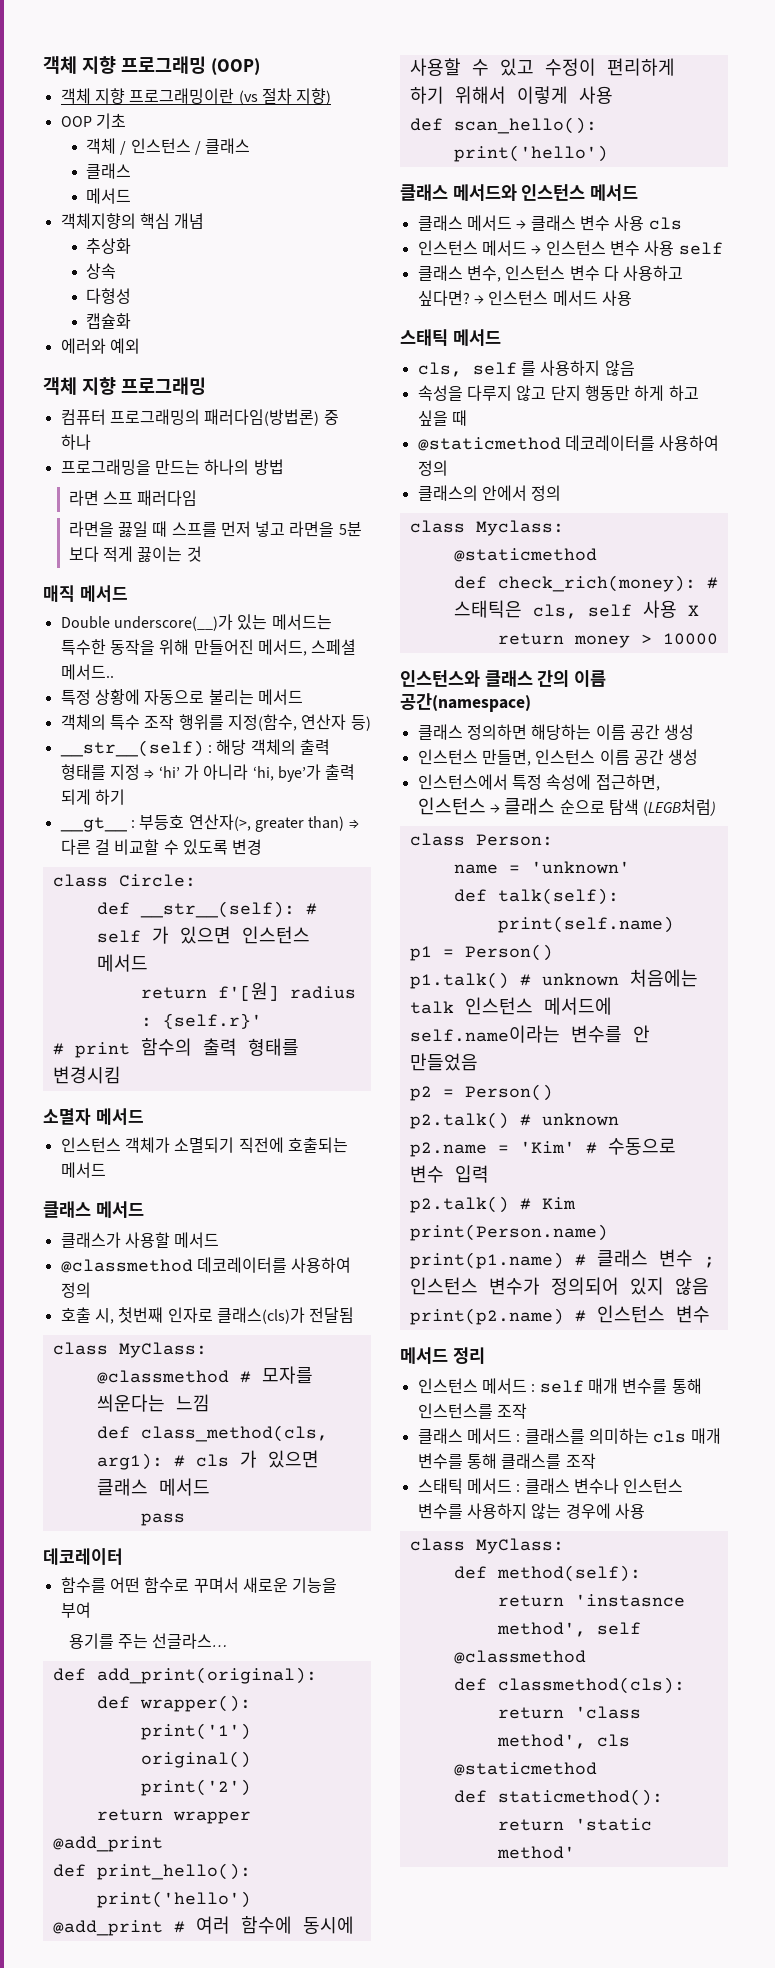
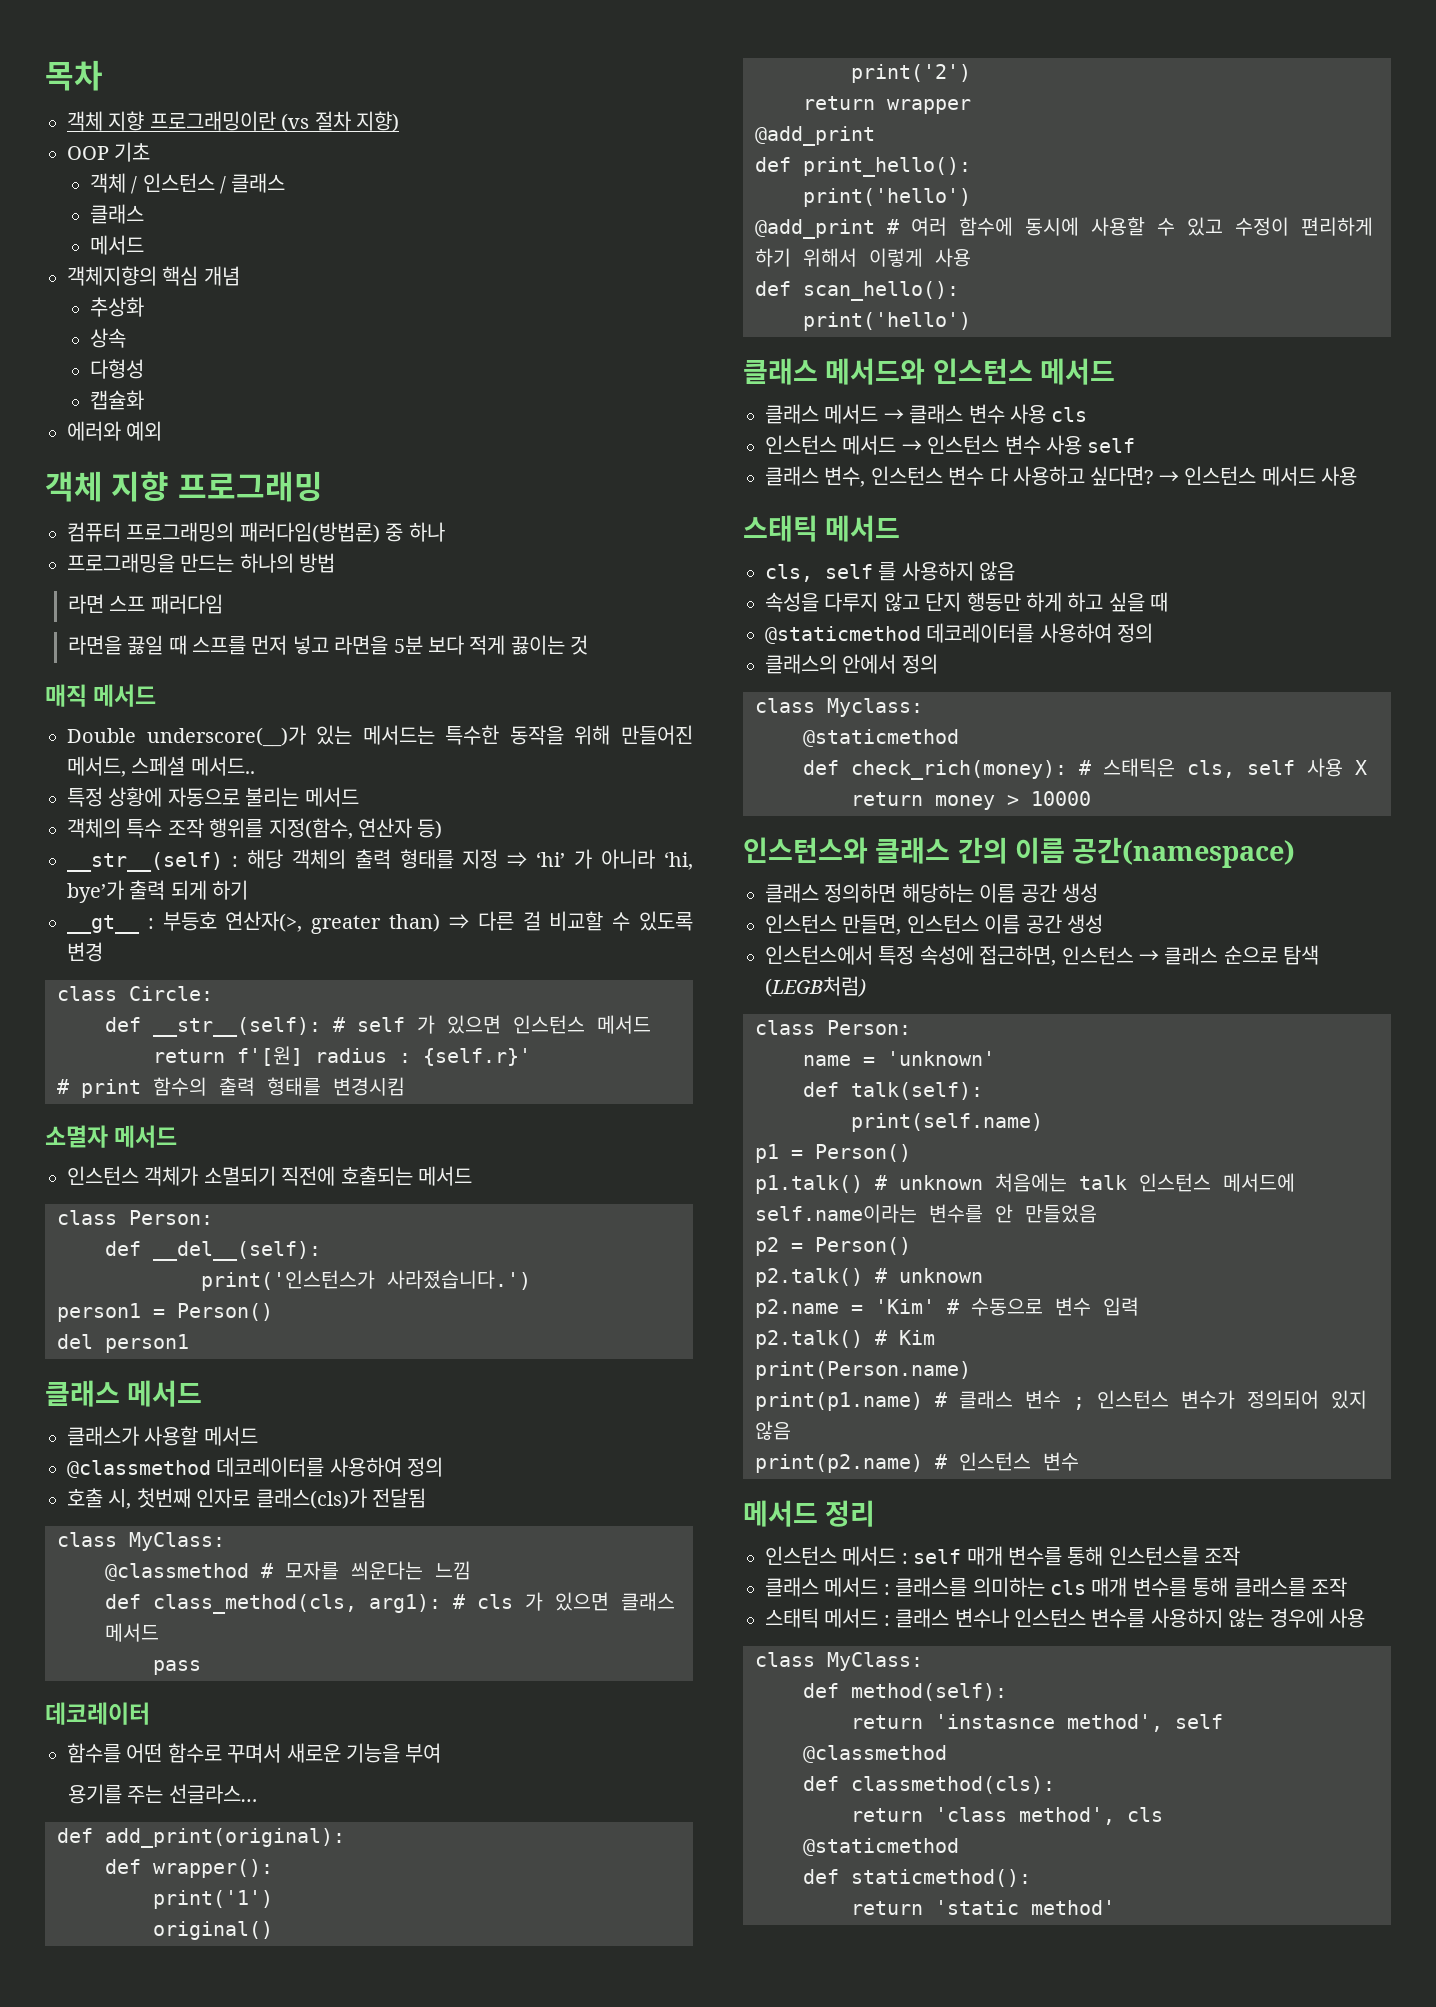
[43,56,260,75] 객체 지향 프로그래밍 (OOP) -> [45,60,103,91] 목차
(106, 1170) none -> [57,1210,213,1225] [105,1241,321,1261] [201,1270,531,1291] [57,1303,273,1322] [57,1334,189,1353] // class Person: // def __del__(self): // print('인스턴스가 사라졌습니다.') // person1 = Person() // del person1

